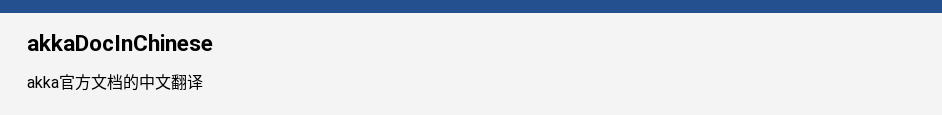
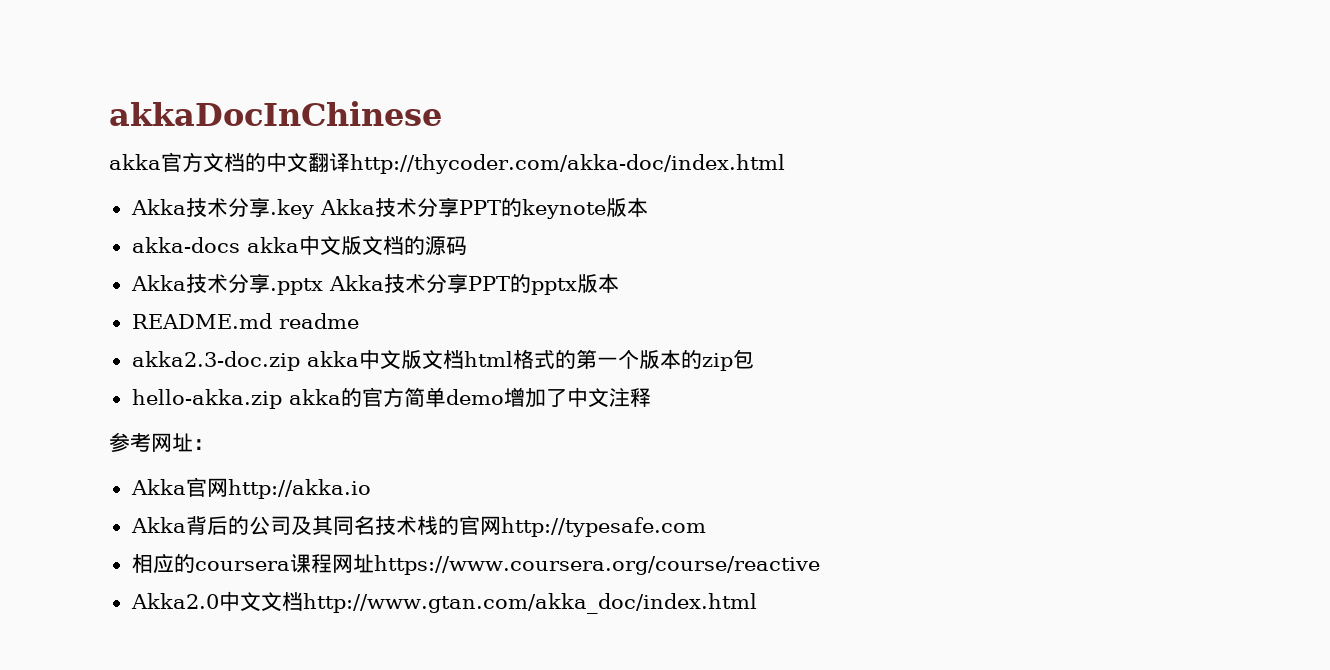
(203, 82) none -> [350,154,785,174] [130,197,648,219] [131,235,467,256] [130,273,619,295] [131,313,359,329] [131,349,754,371] [131,387,651,409] [109,432,214,452] [130,477,371,499] [130,515,706,537] [131,553,820,575] [130,591,757,614] http://thycoder.com/akka-doc/index.html // Akka技术分享.key Akka技术分享PPT的keynote版本 // akka-docs akka中文版文档的源码 // Akka技术分享.pptx Akka技术分享PPT的pptx版本 // README.md readme // akka2.3-doc.zip akka中文版文档html格式的第一个版本的zip包 // hello-akka.zip akka的官方简单demo增加了中文注释 // 参考网址： // Akka官网http://akka.io // Akka背后的公司及其同名技术栈的官网http://typesafe.com // 相应的coursera课程网址https://www.coursera.org/course/reactive // Akka2.0中文文档http://www.gtan.com/akka_doc/index.html

